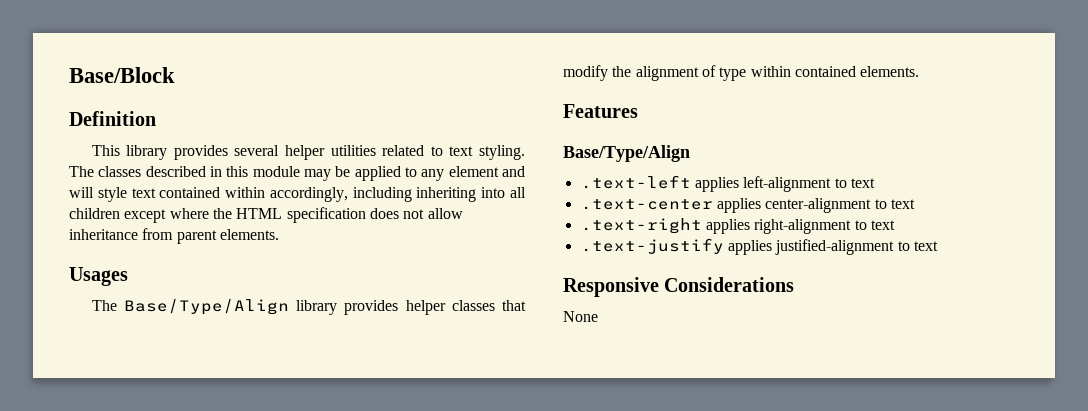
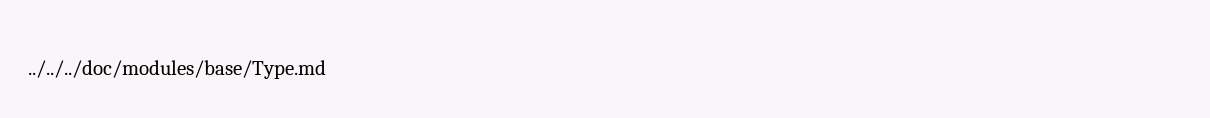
[69,67,175,83] [69,111,156,126] [91,145,525,160] [69,166,525,181] [69,187,526,202] [69,207,463,223] [69,228,279,244] [69,267,128,286] [91,299,526,315] [563,65,920,81] [563,104,638,118] [563,145,690,162] [580,175,875,192] [580,198,915,213] [580,218,895,234] [580,238,938,255] [563,277,795,297] [563,311,598,322] Base/Block // Definition // This library provides several helper utilities related to text styling. The classes described in this module may be applied to any element and will style text contained within accordingly, including inheriting into all children except where the HTML specification does not allow inheritance from parent elements. // Usages // The Base/Type/Align library provides helper classes that modify the alignment of type within contained elements. // Features // Base/Type/Align // .text-left applies left-alignment to text // .text-center applies center-alignment to text // .text-right applies right-alignment to text // .text-justify applies justified-alignment to text // Responsive Considerations // None -> [28,60,326,79] ../../../doc/modules/base/Type.md

